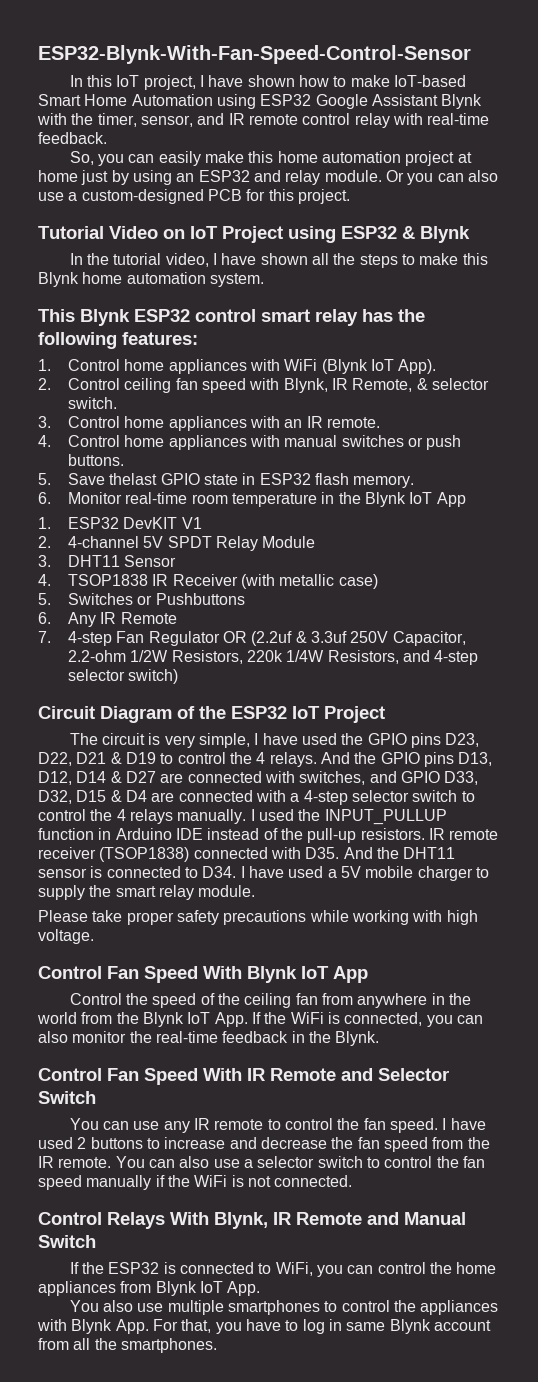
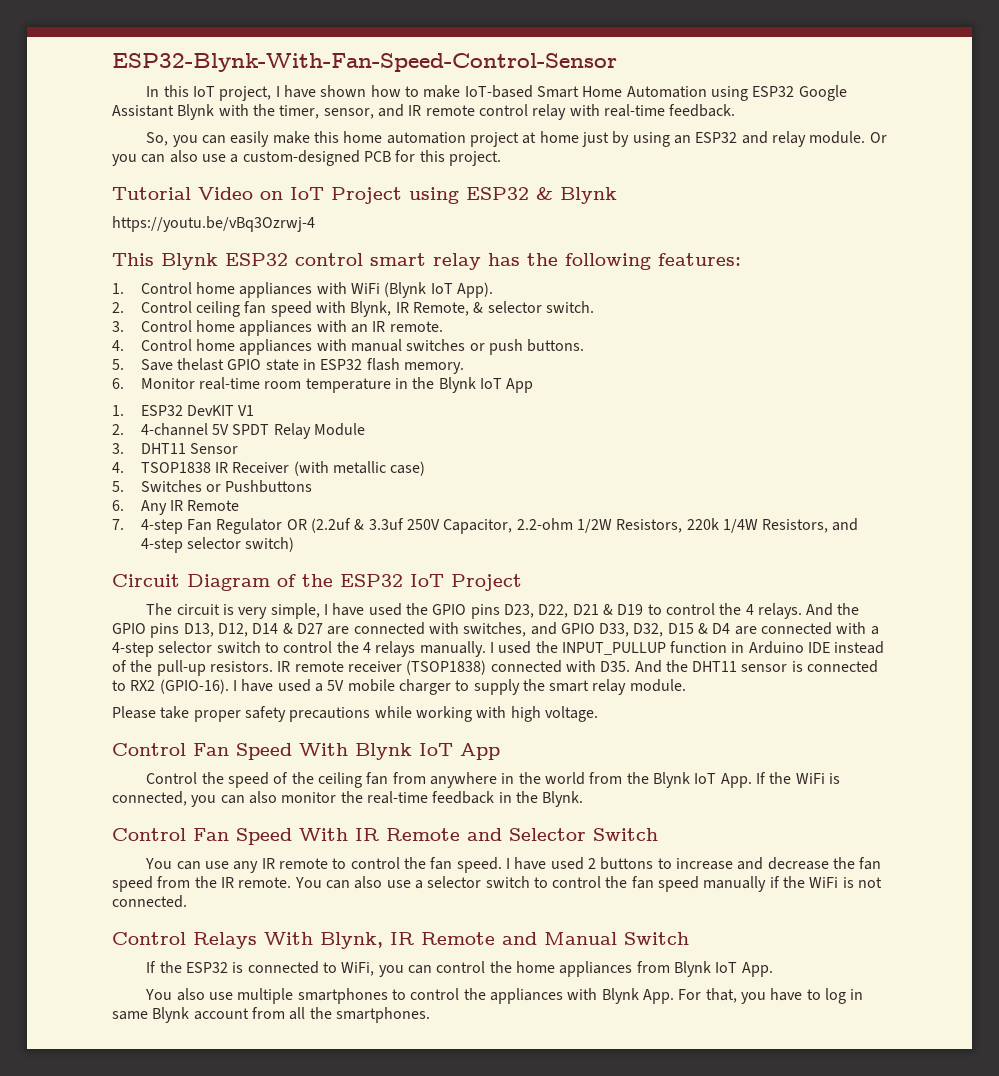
[69,253,488,268] [38,272,264,287] In the tutorial video, I have shown all the steps to make this Blynk home automation system. -> [112,216,315,232] https://youtu.be/vBq3Ozrwj-4
[202,866,237,878] D34. -> [130,679,229,694] RX2 (GPIO-16).

